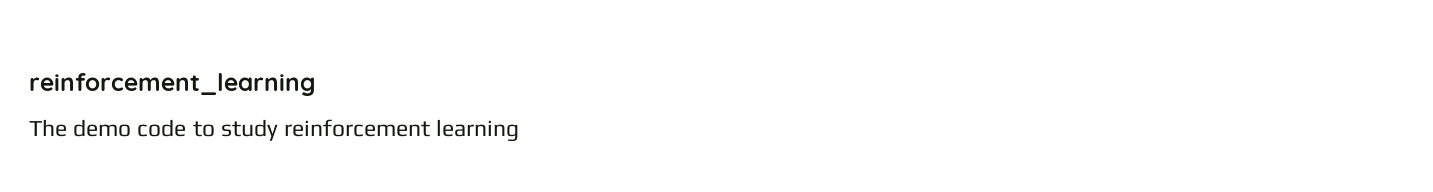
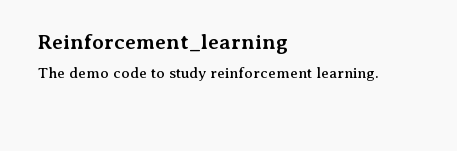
[29,73,316,96] reinforcement_learning -> [38,34,288,54] Reinforcement_learning
[436,119,520,142] learning -> [316,67,380,81] learning.

